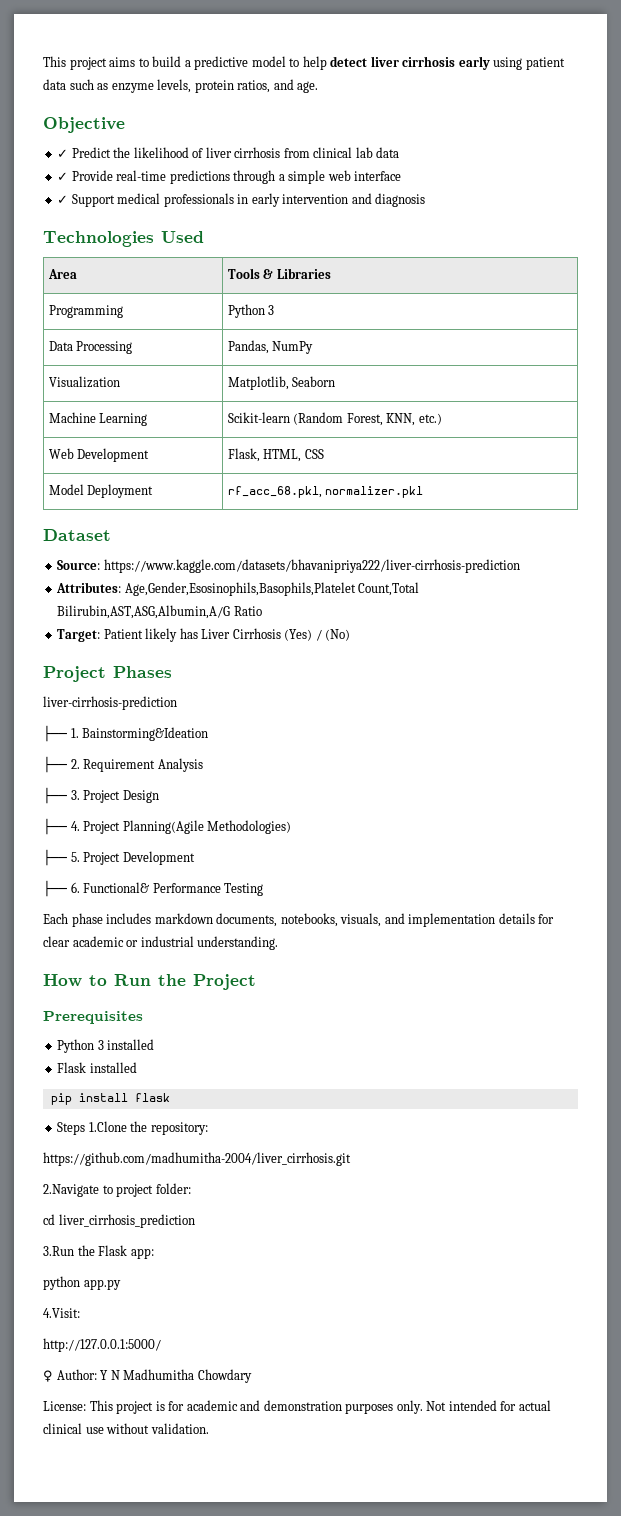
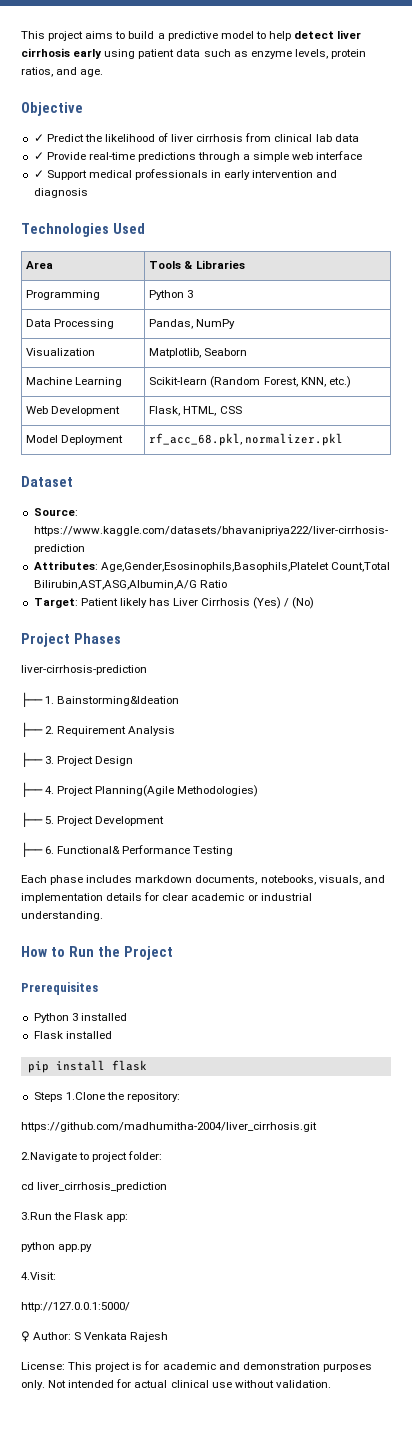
[100,1369,252,1383] Y N Madhumitha Chowdary -> [74,1332,169,1342] S Venkata Rajesh

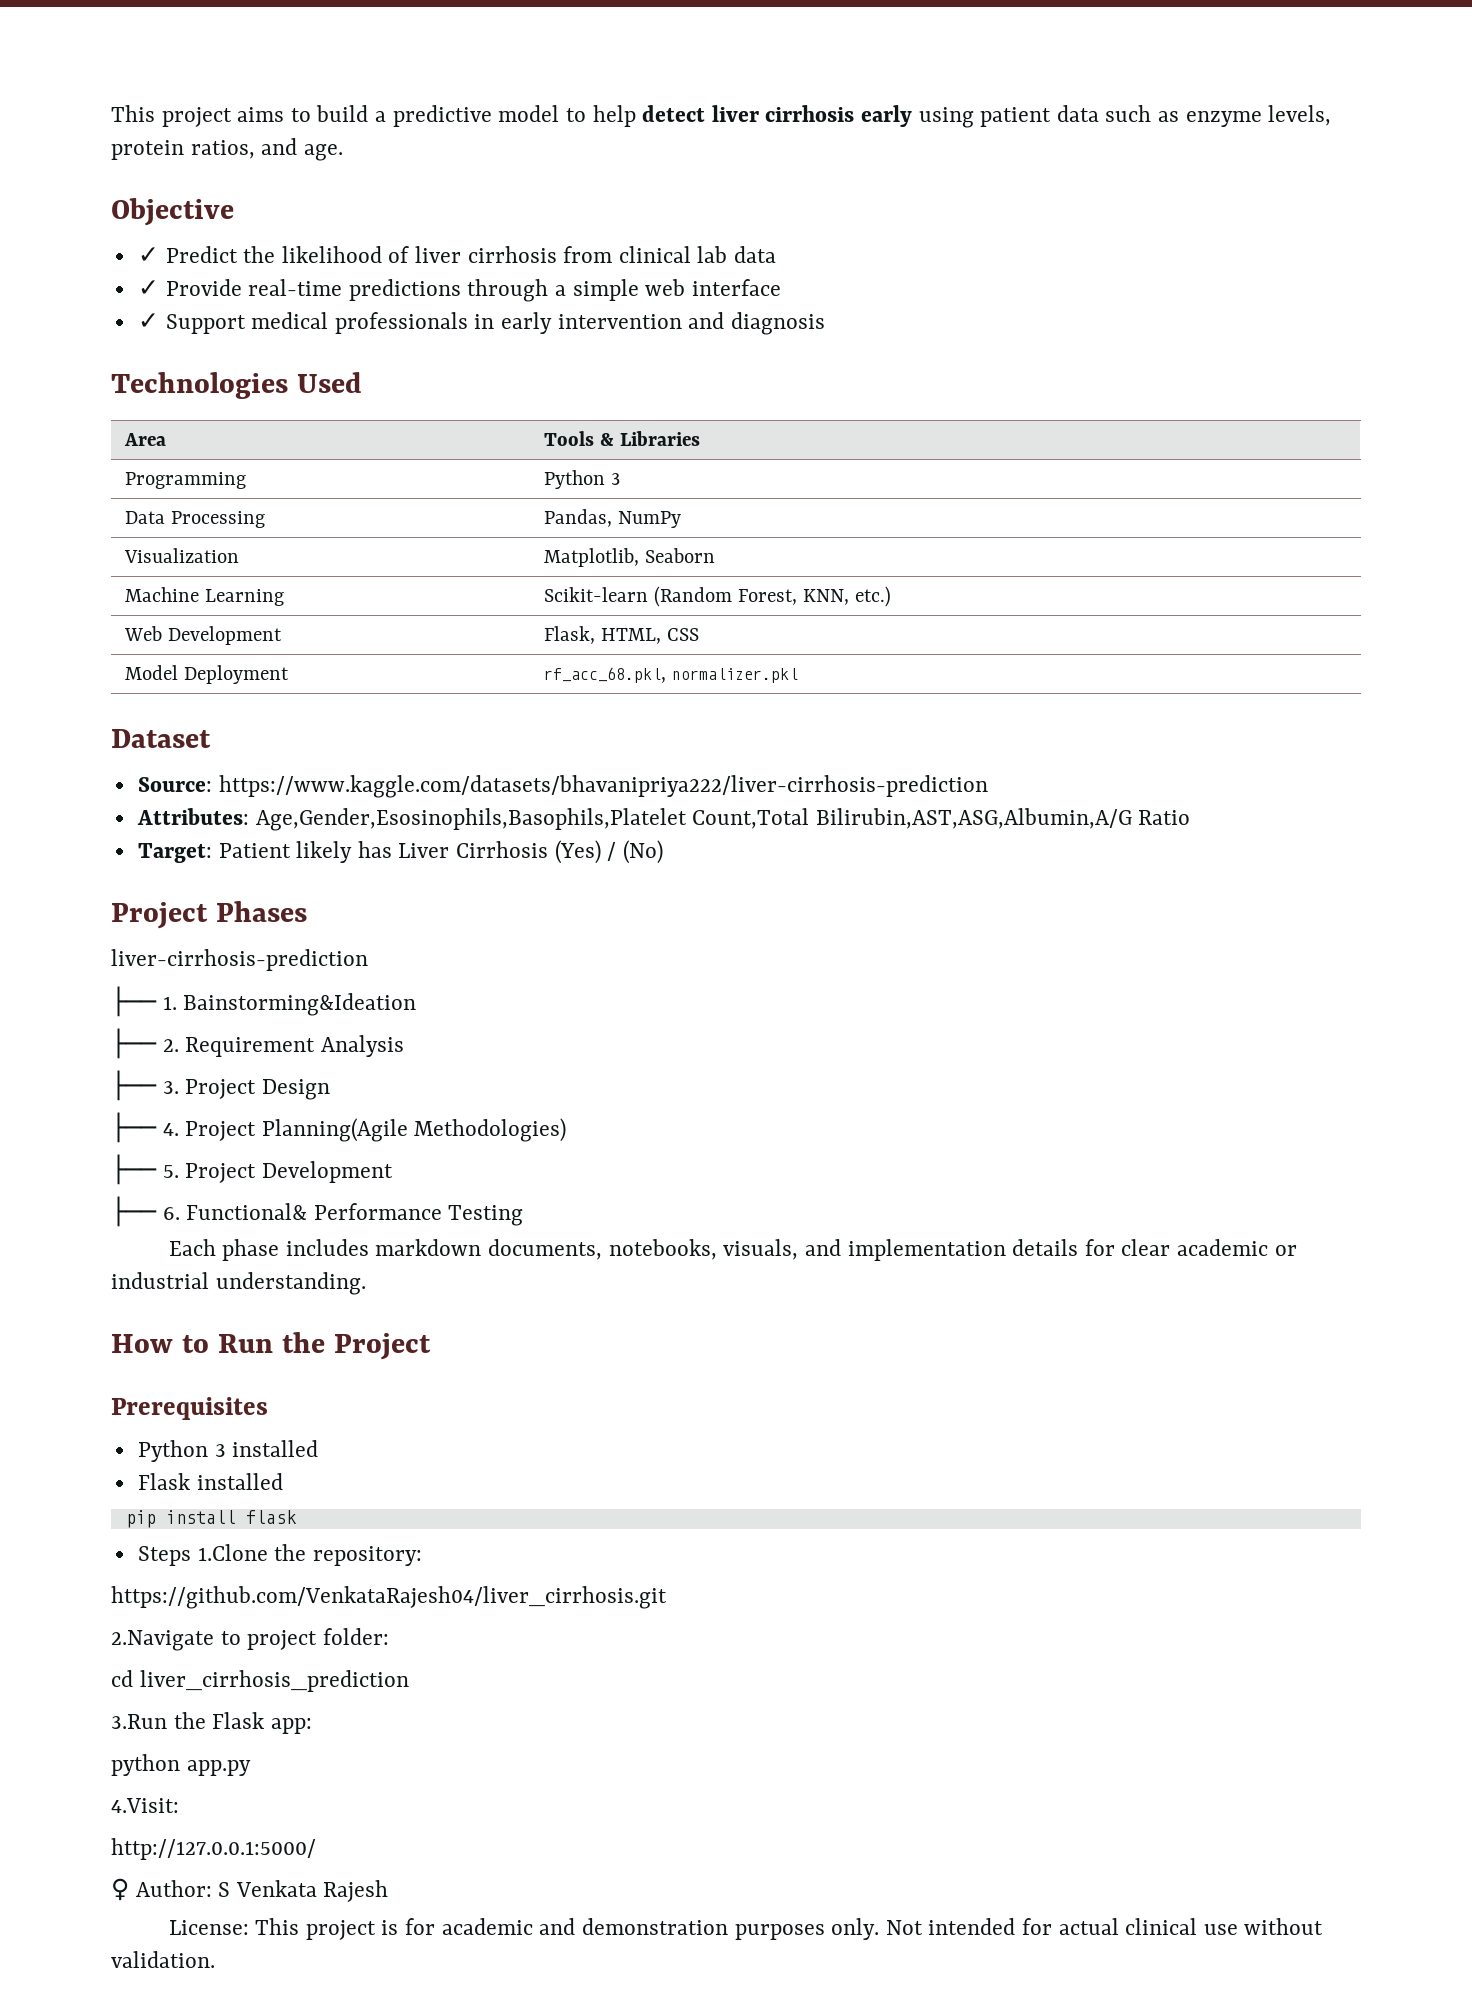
[21,1122,317,1132] https://github.com/madhumitha-2004/liver_cirrhosis.git -> [111,1586,667,1609] https://github.com/VenkataRajesh04/liver_cirrhosis.git

